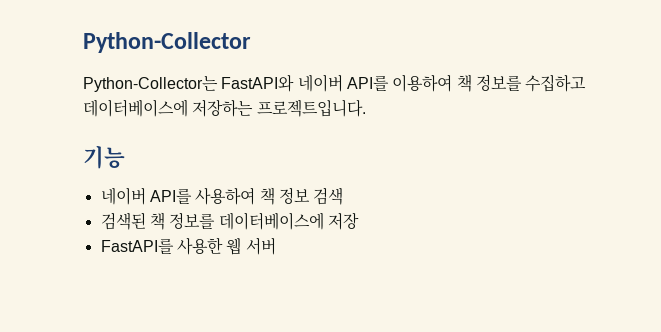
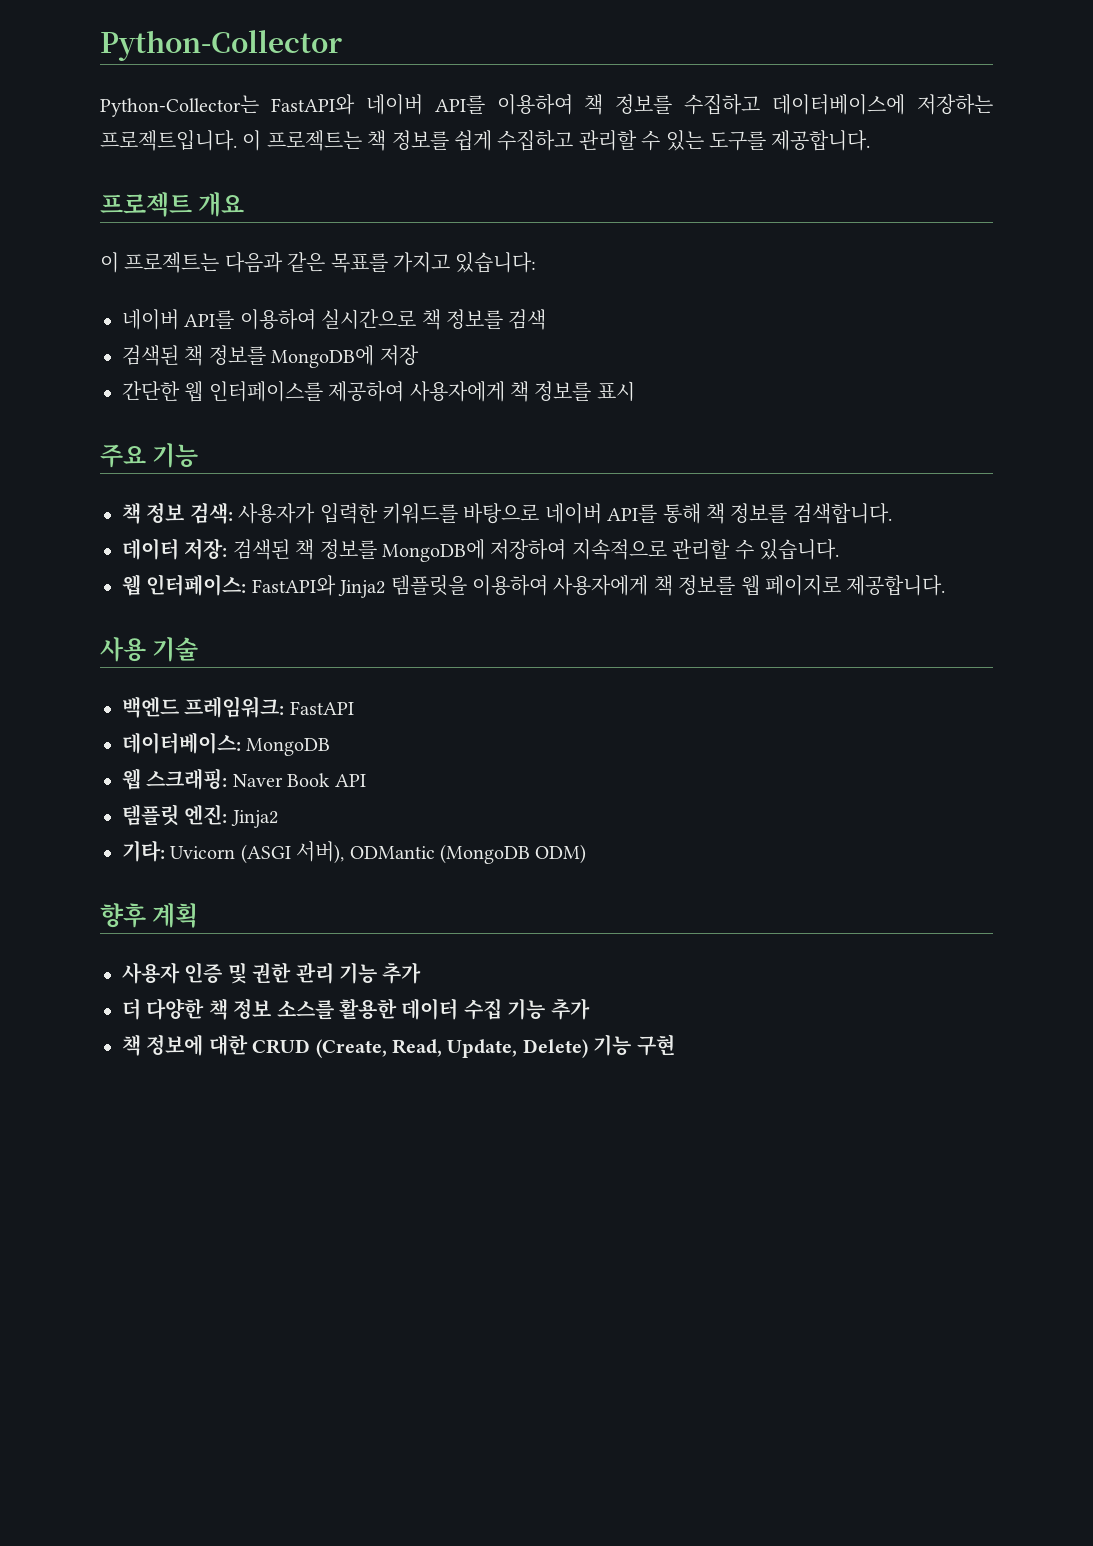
[83,145,125,169] [100,187,310,205] // 기능 // 네이버 API를 사용하여 책 정보 -> [242,130,871,151] [100,192,245,217] [100,252,537,273] [122,309,503,330] 이 프로젝트는 책 정보를 쉽게 수집하고 관리할 수 있는 도구를 제공합니다. // 프로젝트 개요 // 이 프로젝트는 다음과 같은 목표를 가지고 있습니다: // 네이버 API를 이용하여 실시간으로 책 정보를
[218,212,324,230] 데이터베이스에 -> [271,345,375,368] MongoDB에
[100,237,276,255] FastAPI를 사용한 웹 서버 -> [122,381,635,402] [100,443,199,468] [122,502,892,524] [122,538,839,562] [122,574,946,598] [100,637,199,662] [122,696,354,718] [122,732,331,756] [122,768,366,790] [122,804,278,828] [122,840,587,864] [100,903,199,928] [122,962,422,984] [122,998,590,1020] [122,1034,675,1058] 간단한 웹 인터페이스를 제공하여 사용자에게 책 정보를 표시 // 주요 기능 // 책 정보 검색: 사용자가 입력한 키워드를 바탕으로 네이버 API를 통해 책 정보를 검색합니다. // 데이터 저장: 검색된 책 정보를 MongoDB에 저장하여 지속적으로 관리할 수 있습니다. // 웹 인터페이스: FastAPI와 Jinja2 템플릿을 이용하여 사용자에게 책 정보를 웹 페이지로 제공합니다. // 사용 기술 // 백엔드 프레임워크: FastAPI // 데이터베이스: MongoDB // 웹 스크래핑: Naver Book API // 템플릿 엔진: Jinja2 // 기타: Uvicorn (ASGI 서버), ODMantic (MongoDB ODM) // 향후 계획 // 사용자 인증 및 권한 관리 기능 추가 // 더 다양한 책 정보 소스를 활용한 데이터 수집 기능 추가 // 책 정보에 대한 CRUD (Create, Read, Update, Delete) 기능 구현

